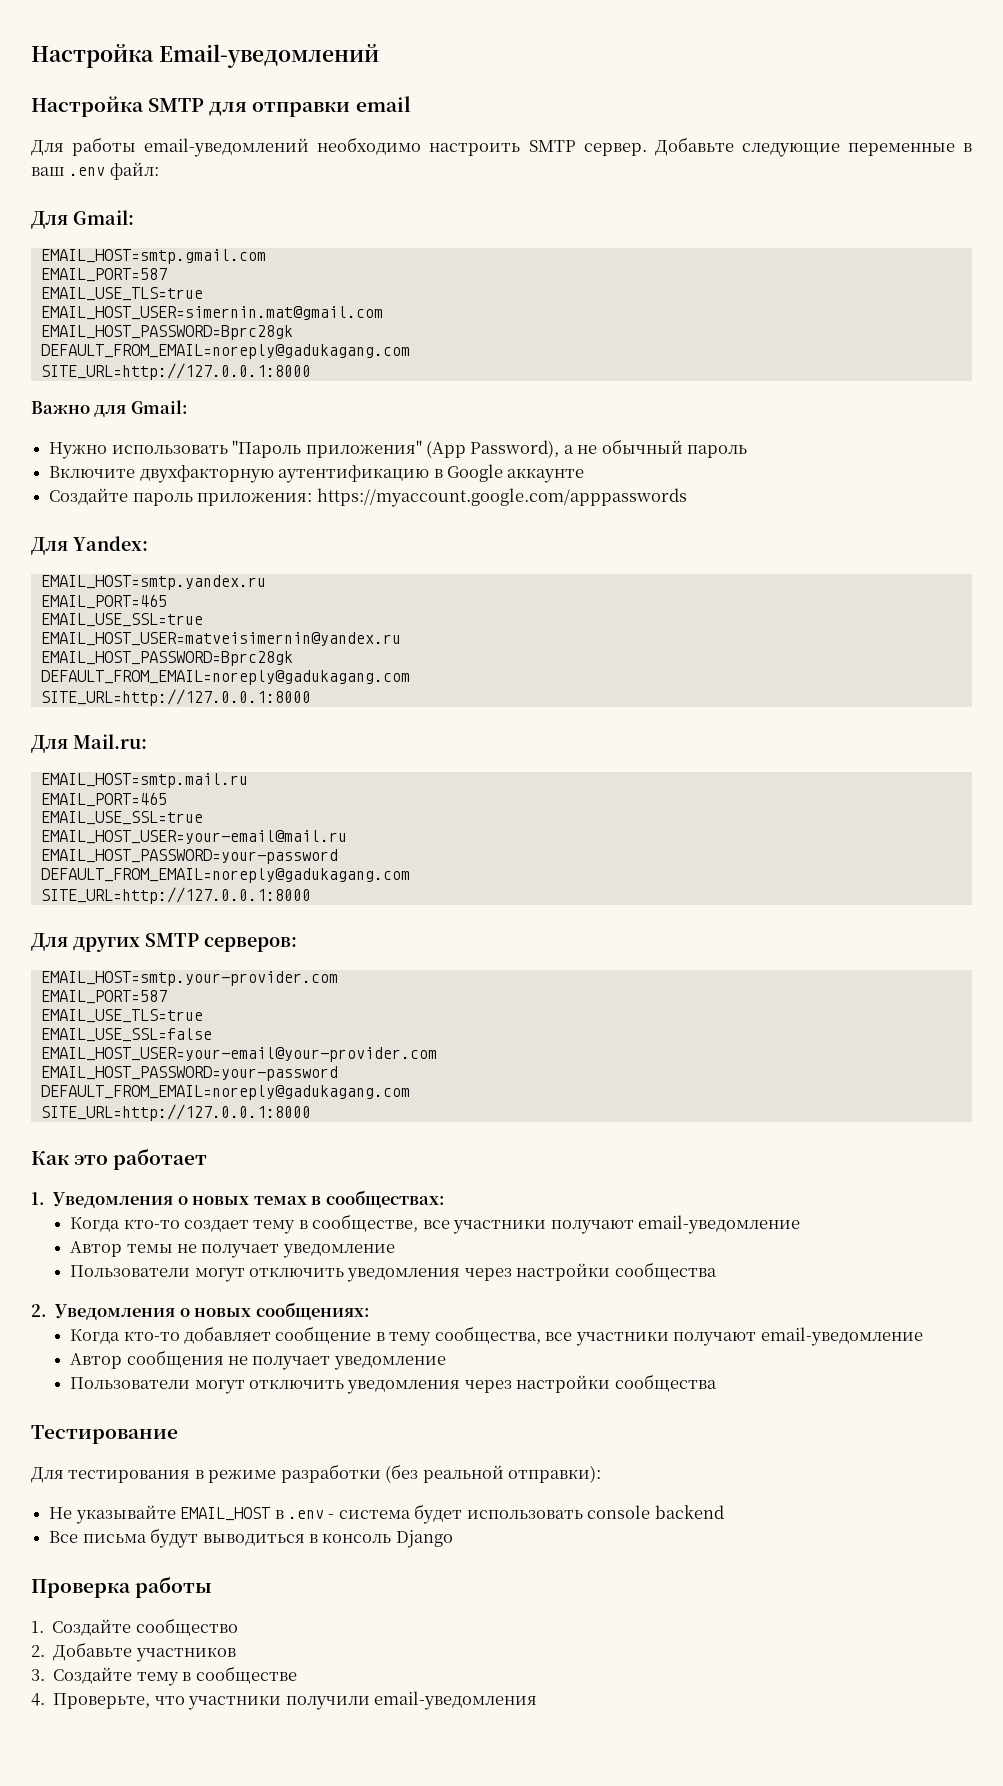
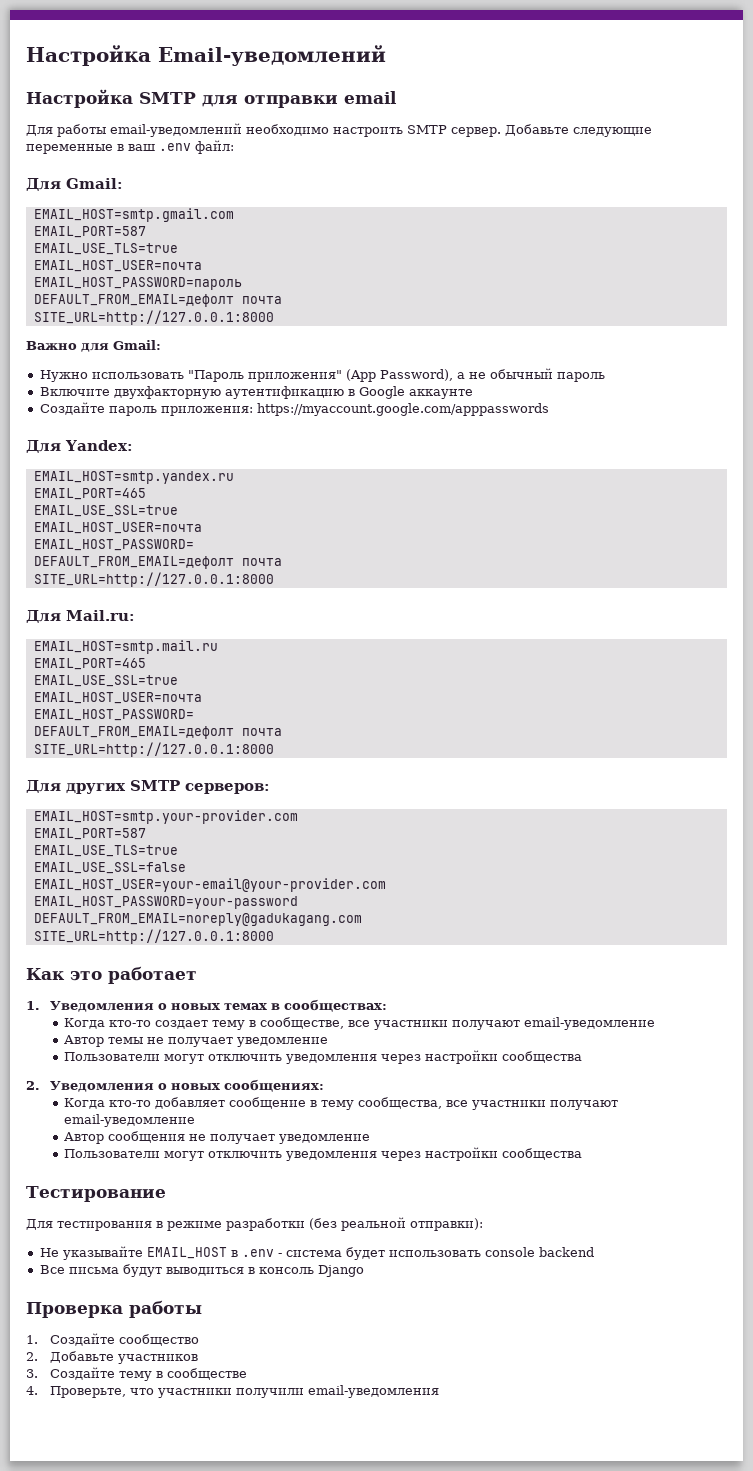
[40,306,383,320] [40,325,293,340] [40,344,410,359] EMAIL_HOST_USER=simernin.mat@gmail.com // EMAIL_HOST_PASSWORD=Bprc28gk // DEFAULT_FROM_EMAIL=noreply@gadukagang.com -> [33,260,202,272] [33,277,242,290] [33,294,282,307] EMAIL_HOST_USER=почта // EMAIL_HOST_PASSWORD=пароль // DEFAULT_FROM_EMAIL=дефолт почта
[40,632,401,646] [40,651,293,666] [40,670,410,685] EMAIL_HOST_USER=matveisimernin@yandex.ru // EMAIL_HOST_PASSWORD=Bprc28gk // DEFAULT_FROM_EMAIL=noreply@gadukagang.com -> [33,522,202,534] [33,539,194,551] [33,556,282,569] EMAIL_HOST_USER=почта // EMAIL_HOST_PASSWORD= // DEFAULT_FROM_EMAIL=дефолт почта
[40,830,347,844] [40,849,338,864] [40,868,410,883] EMAIL_HOST_USER=your-email@mail.ru // EMAIL_HOST_PASSWORD=your-password // DEFAULT_FROM_EMAIL=noreply@gadukagang.com -> [33,692,202,704] [33,709,194,721] [33,726,282,739] EMAIL_HOST_USER=почта // EMAIL_HOST_PASSWORD= // DEFAULT_FROM_EMAIL=дефолт почта

